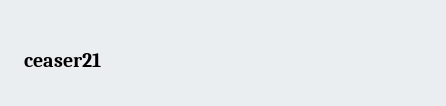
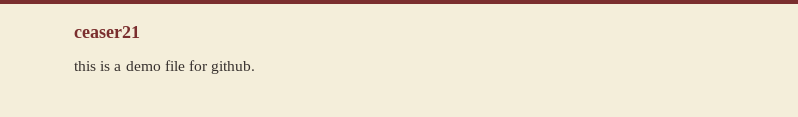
(101, 60) none -> [74,60,256,74] // this is a demo file for github.

